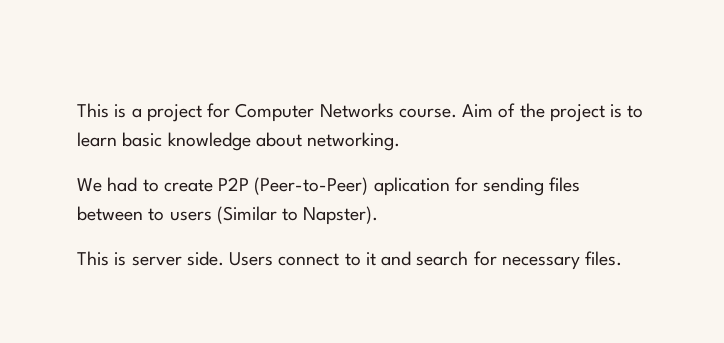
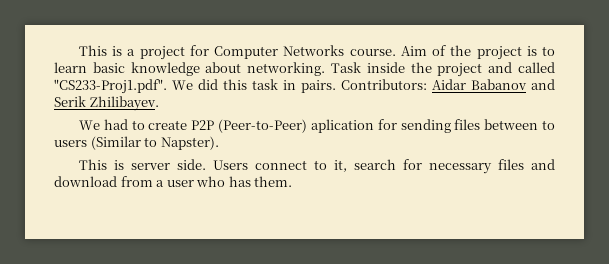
(401, 141) none -> [331,62,556,77] [54,79,555,94] [54,96,159,111] Task inside the project and called "CS233-Proj1.pdf". We did this task in pairs. Contributors: Aidar Babanov and Serik Zhilibayev.
[365,251,412,266] it and -> [333,160,347,172] it,
[585,251,623,266] files. -> [497,159,556,170] [54,176,293,187] files and download from a user who has them.

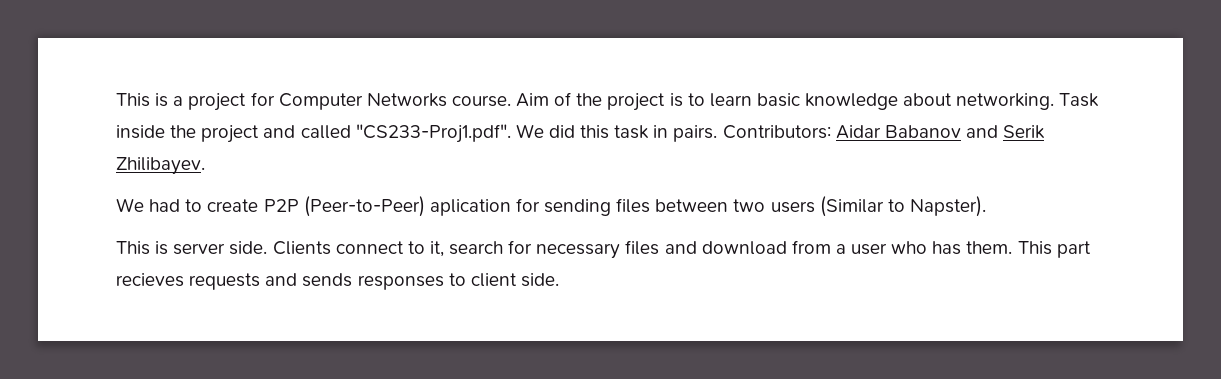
[542,120,555,130] to -> [733,199,766,212] two
[212,160,248,170] Users -> [272,241,331,255] Clients
(293, 181) none -> [1017,241,1091,258] [116,273,559,290] This part recieves requests and sends responses to client side.

